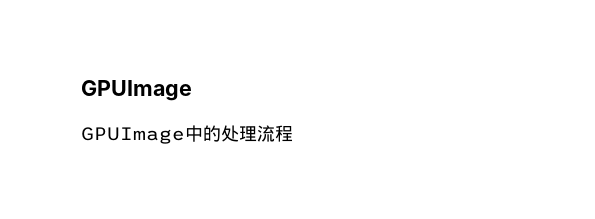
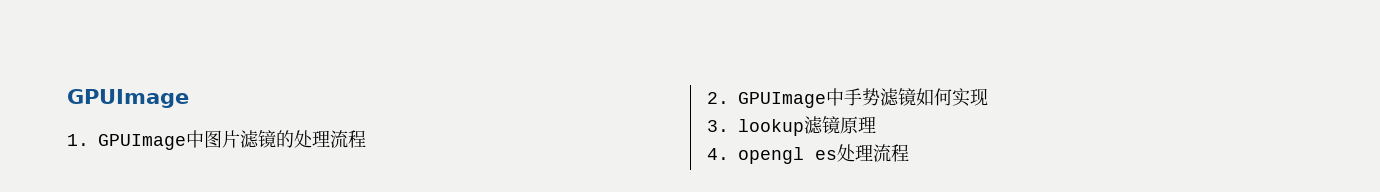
[81,125,221,144] GPUImage中的 -> [67,130,366,150] [707,88,988,108] [707,116,876,136] [707,147,837,164] 1. GPUImage中图片滤镜的处理流程 // 2. GPUImage中手势滤镜如何实现 // 3. lookup滤镜原理 // 4. opengl es

